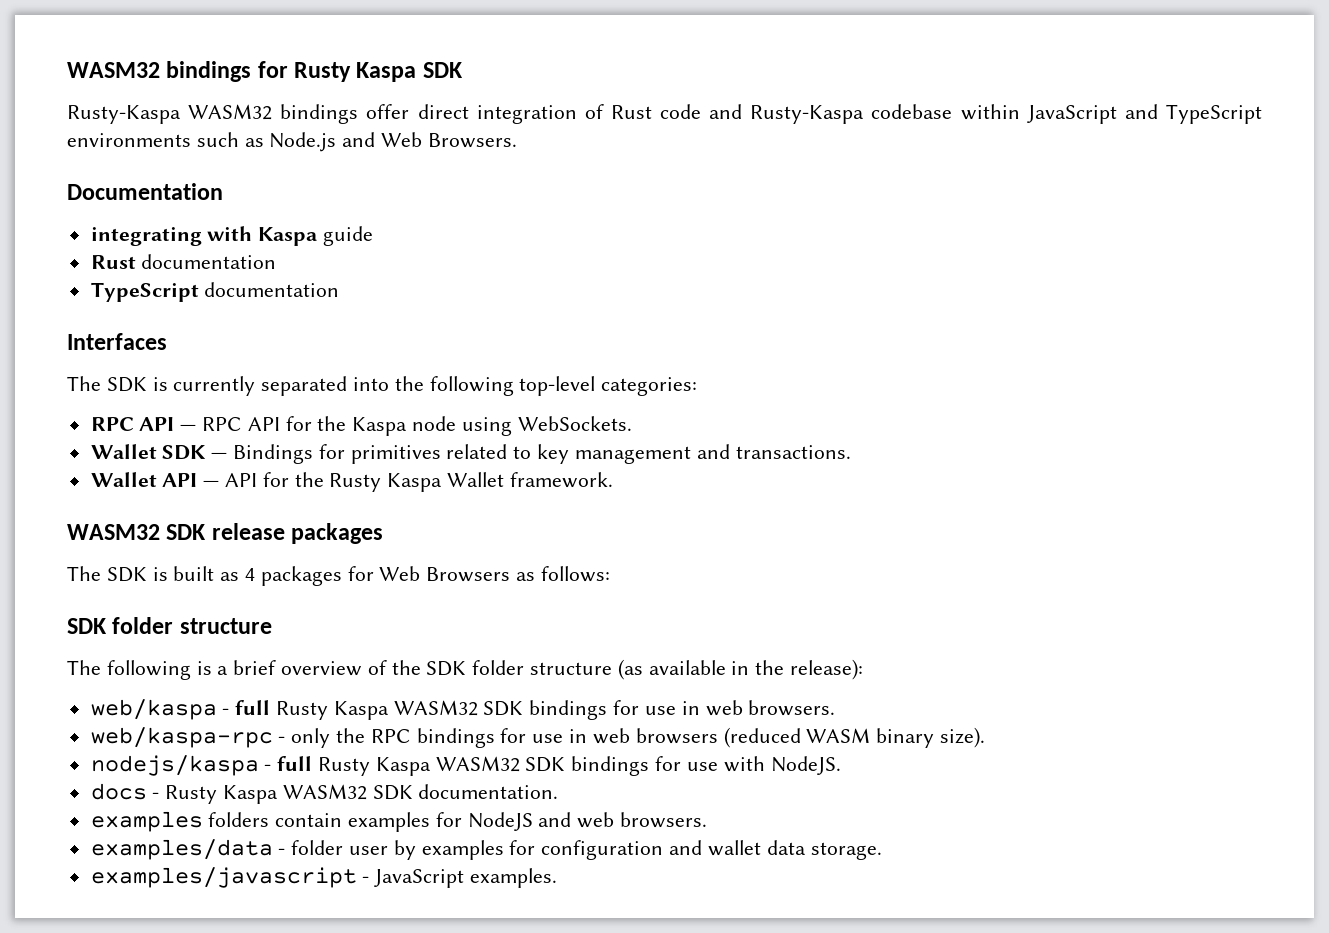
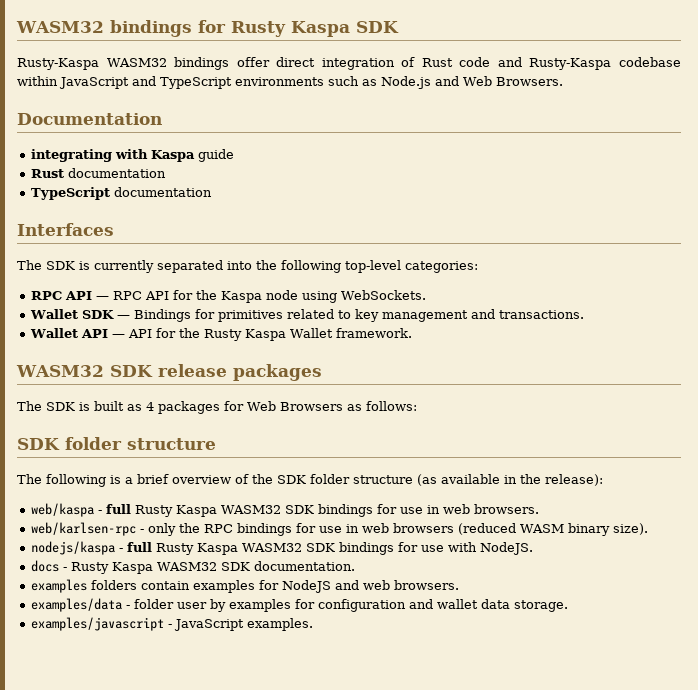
[90,727,273,748] web/kaspa-rpc -> [30,522,136,536] web/karlsen-rpc

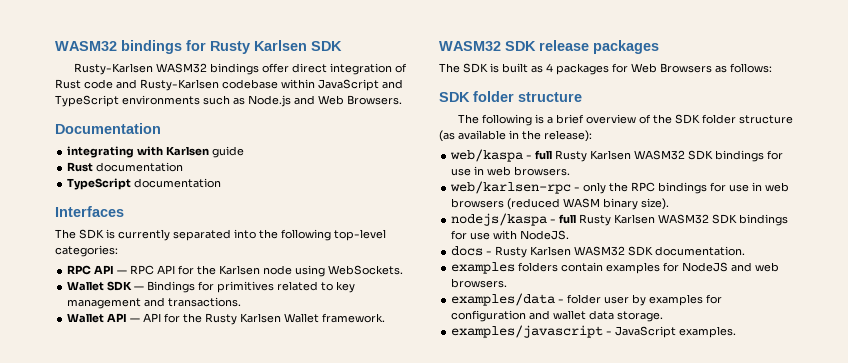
[290,21,350,37] Kaspa -> [254,40,307,51] Karlsen
[17,58,99,70] Rusty-Kaspa -> [73,63,153,75] Rusty-Karlsen
[529,58,612,70] Rusty-Kaspa -> [140,79,219,91] Rusty-Karlsen
[150,150,195,162] Kaspa -> [166,146,210,156] Karlsen
[220,291,262,303] Kaspa -> [219,265,261,275] Karlsen
[244,329,286,341] Kaspa -> [240,313,282,323] Karlsen
[175,505,217,517] Kaspa -> [590,150,632,160] Karlsen
[196,543,238,555] Kaspa -> [614,214,656,224] Karlsen
[111,562,153,574] Kaspa -> [530,246,572,256] Karlsen

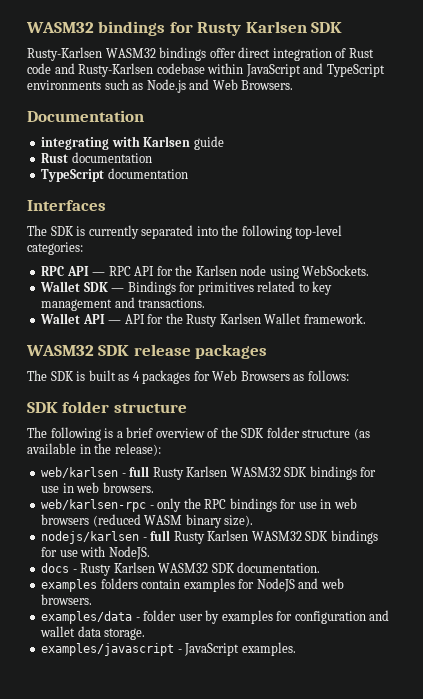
[450,149,524,162] web/kaspa -> [41,467,119,478] web/karlsen
[451,213,548,226] nodejs/kaspa -> [41,531,140,544] nodejs/karlsen

